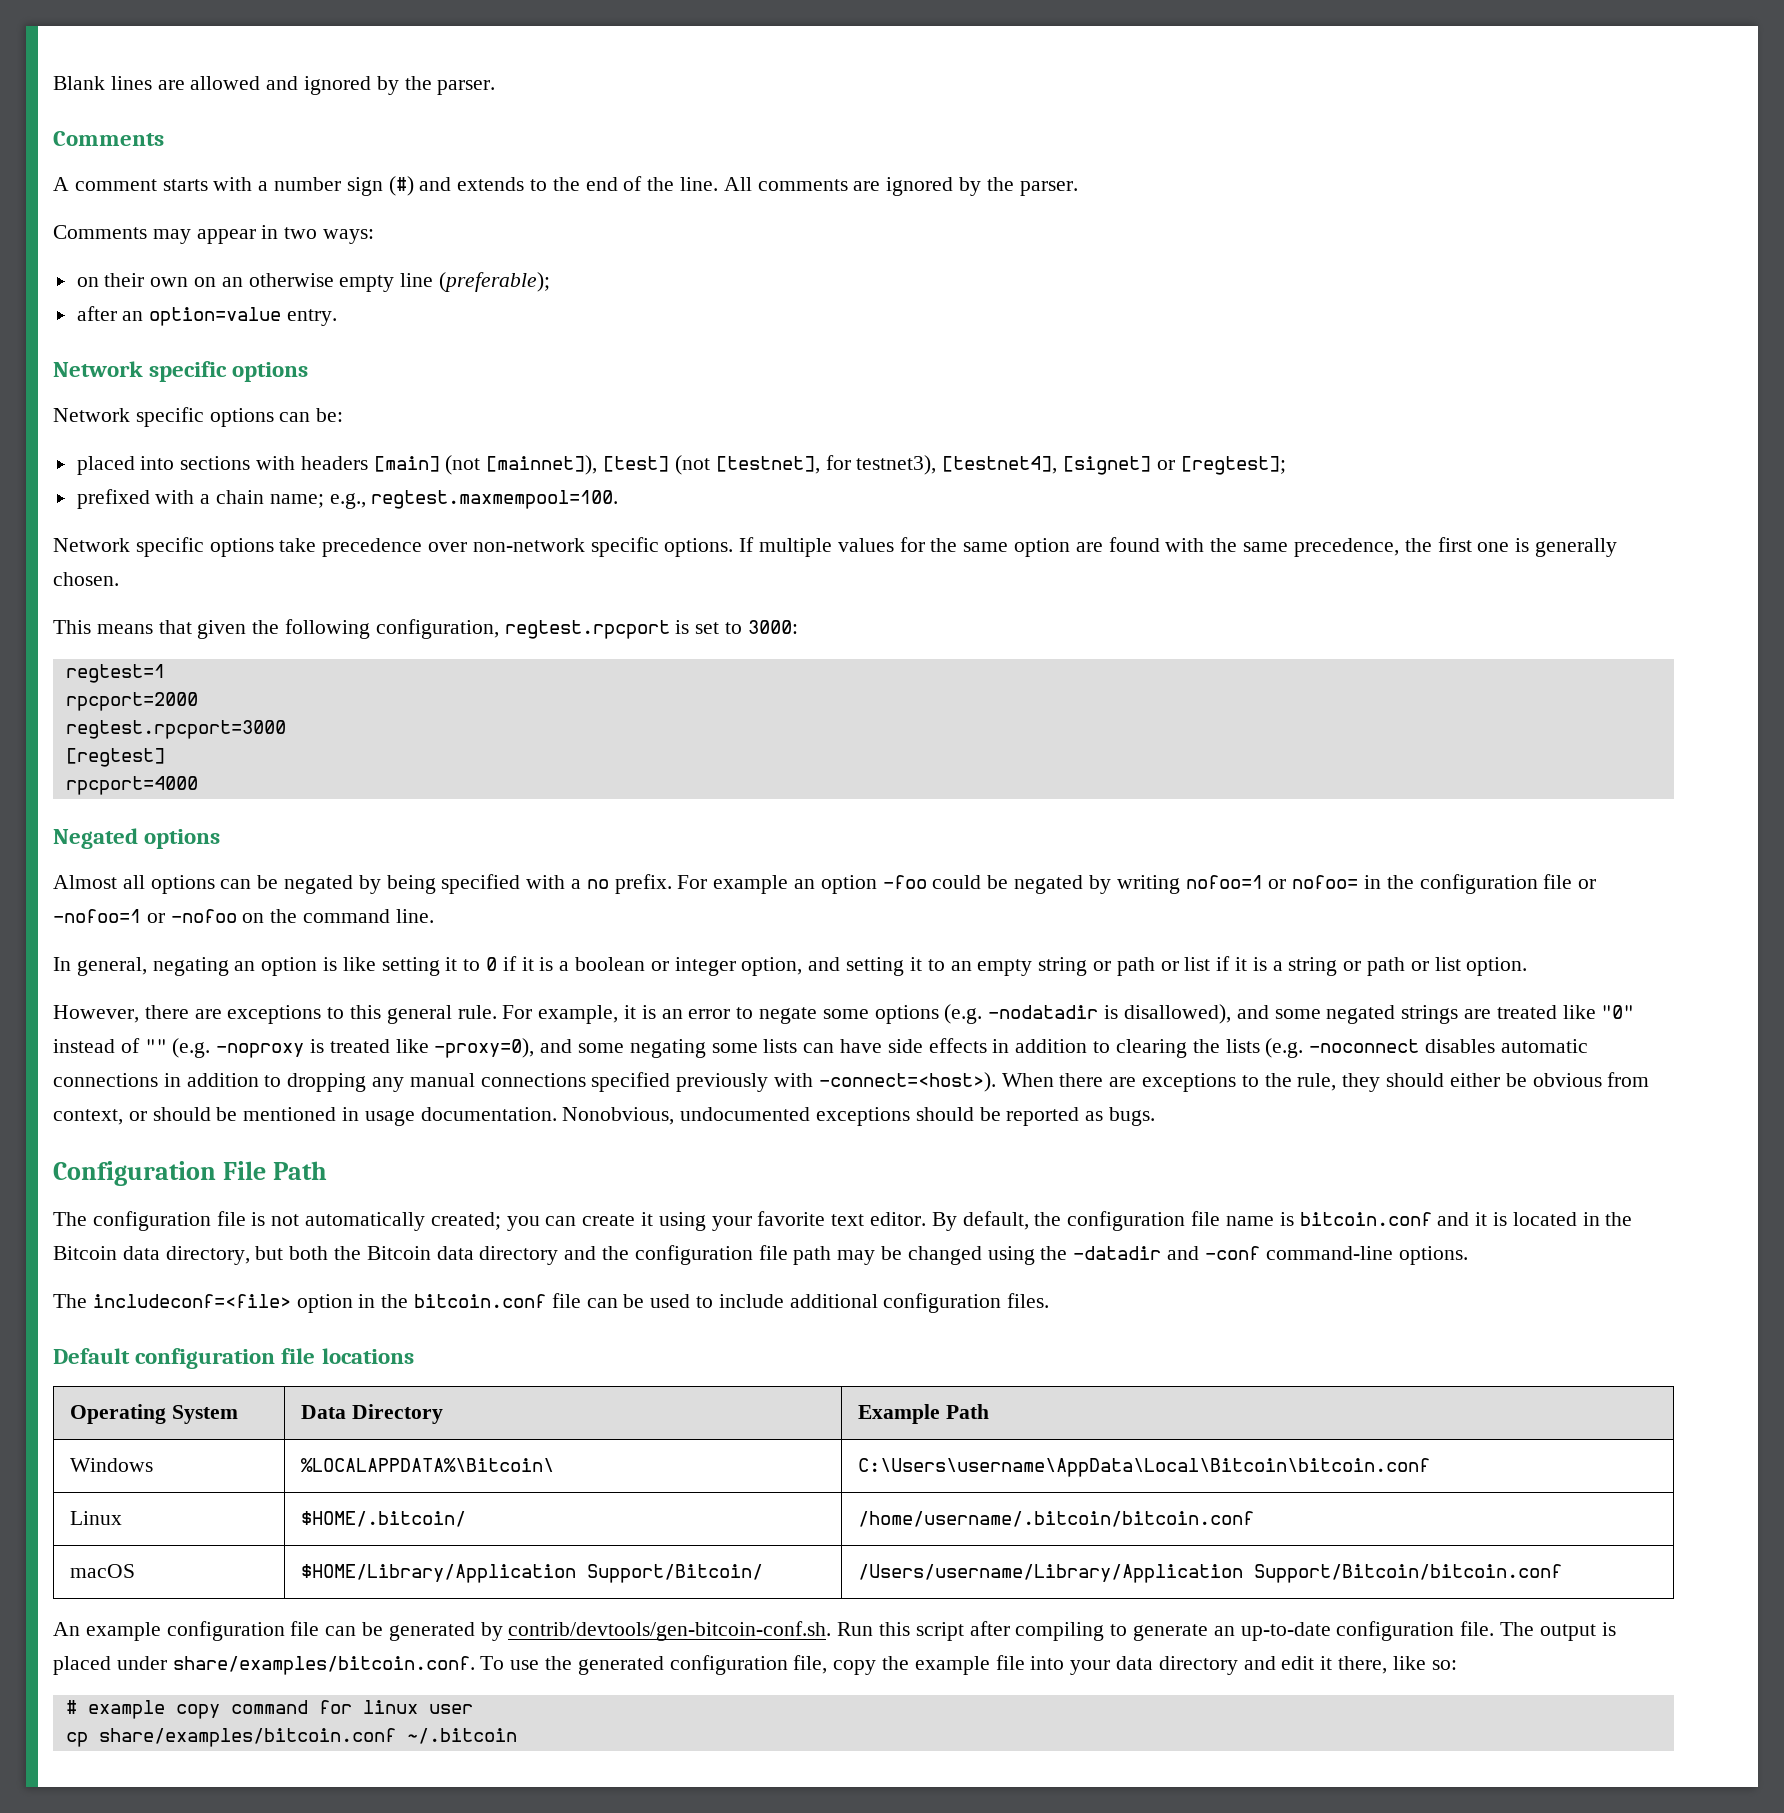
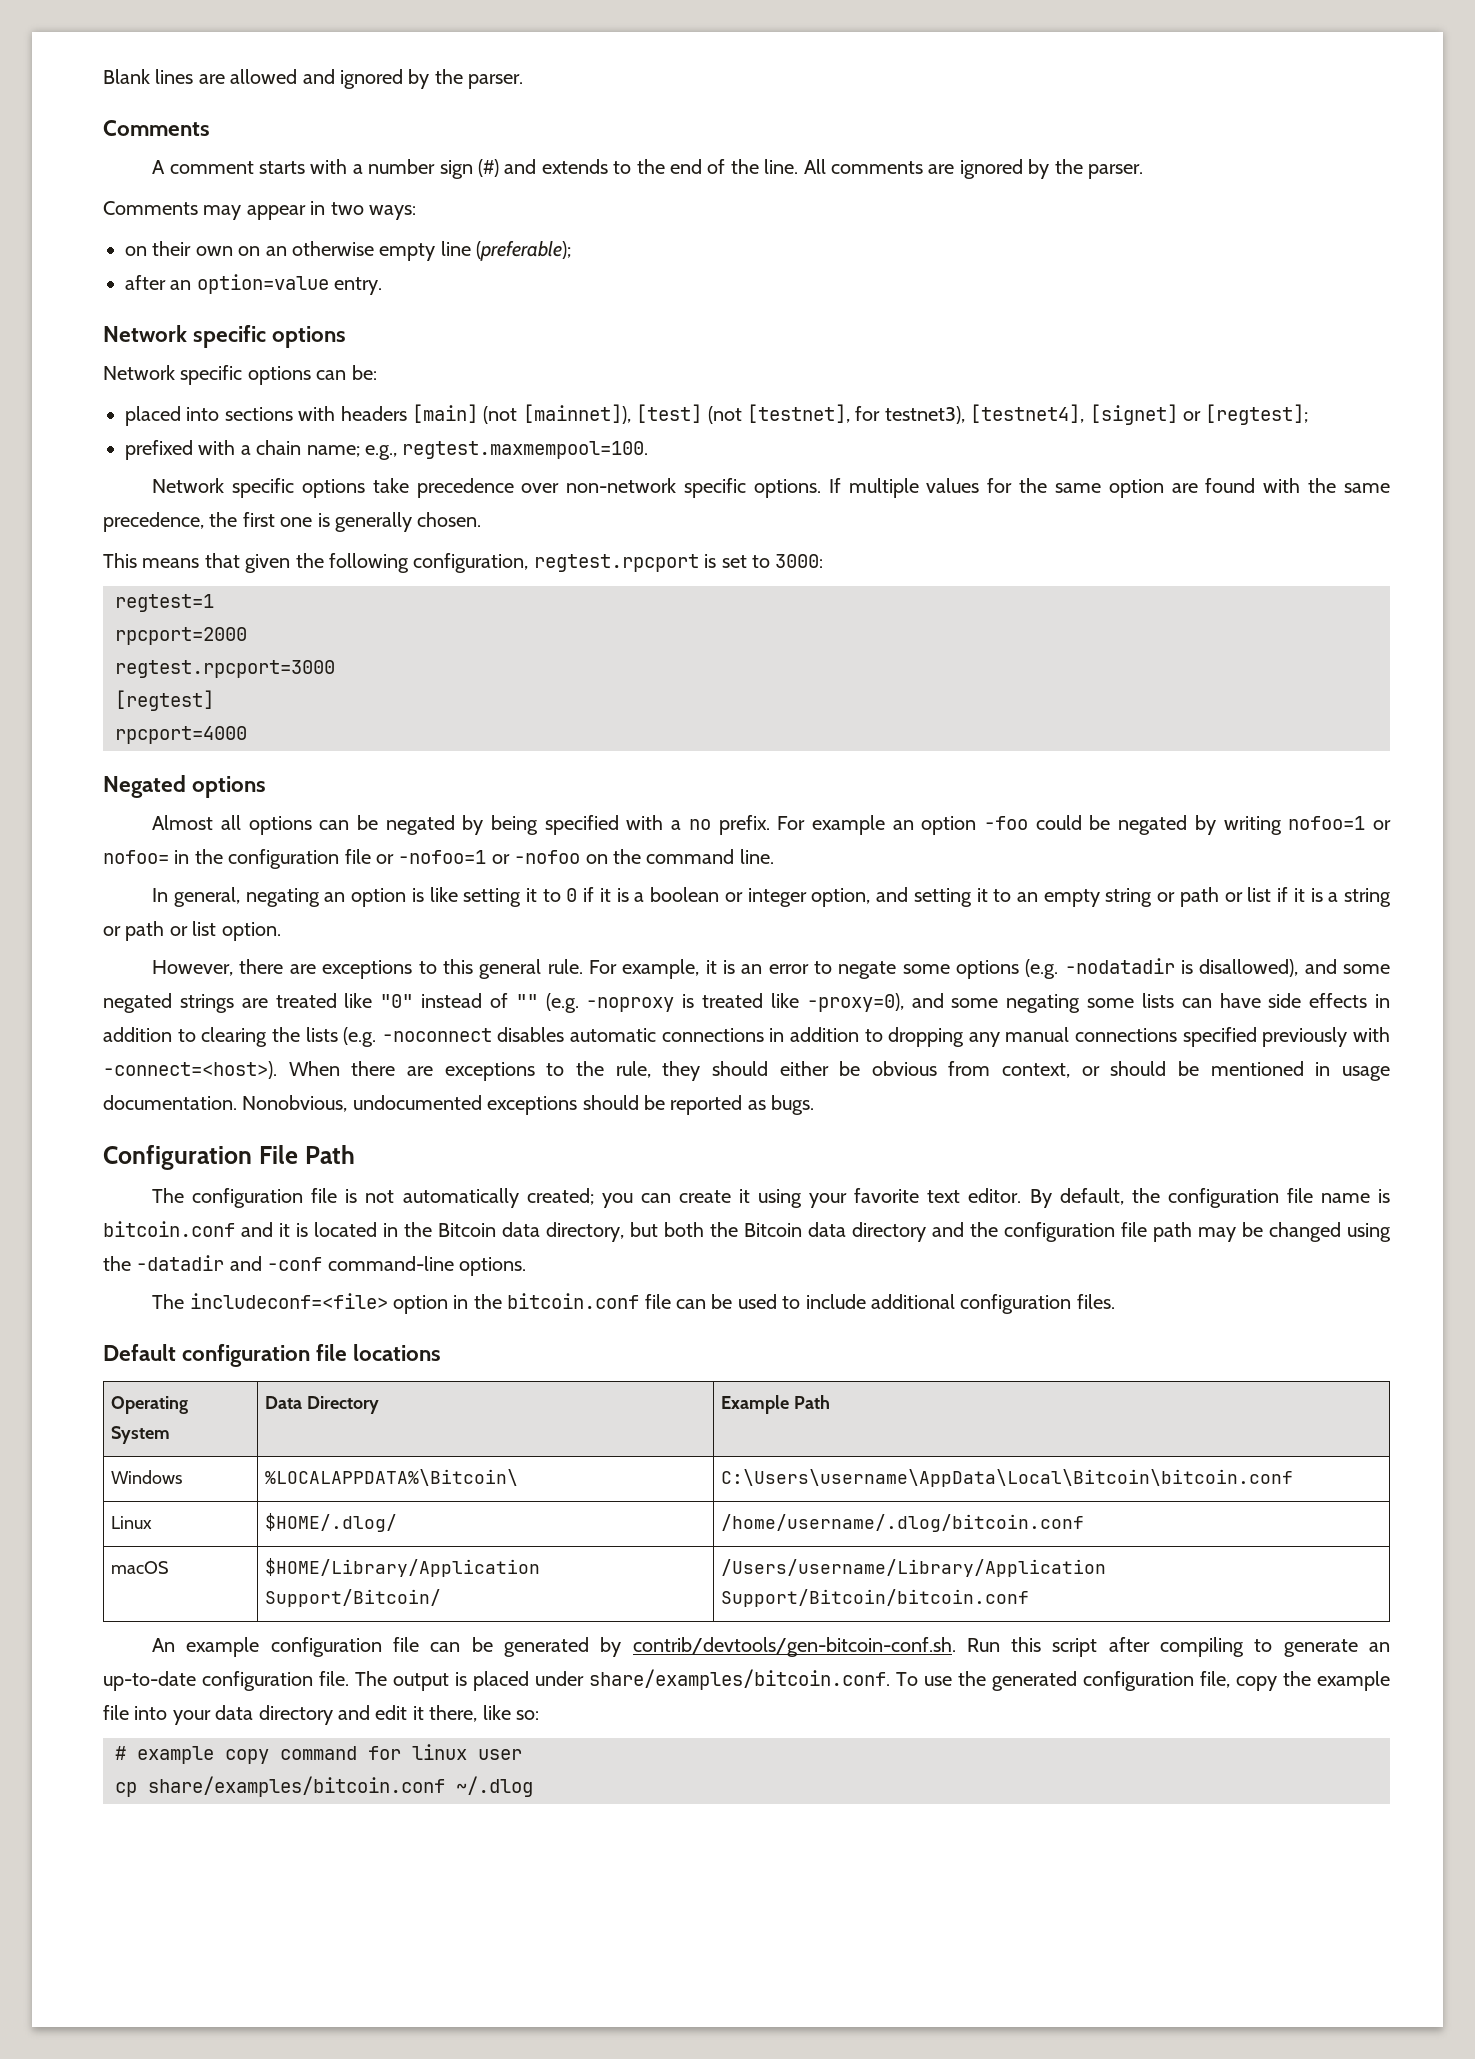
[300,1511,466,1527] [857,1511,1254,1527] $HOME/.bitcoin/ | /home/username/.bitcoin/bitcoin.conf -> [265,1513,398,1532] [721,1514,1085,1532] $HOME/.dlog/ | /home/username/.dlog/bitcoin.conf
[406,1728,517,1744] ~/.bitcoin -> [456,1776,533,1797] ~/.dlog

